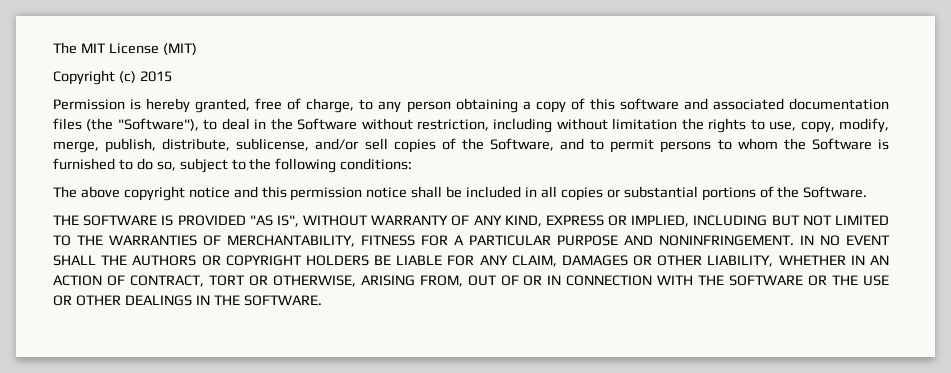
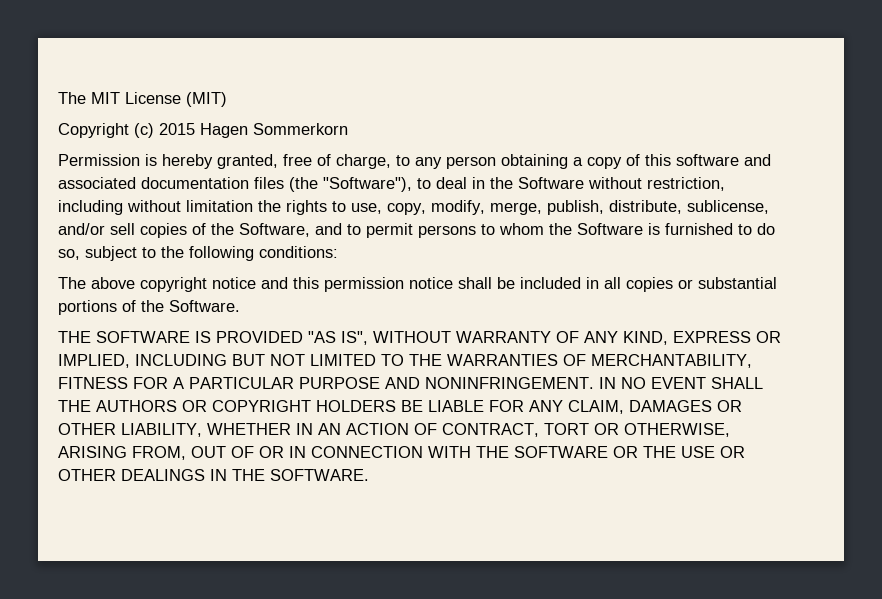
(172, 76) none -> [200,123,348,138] Hagen Sommerkorn

